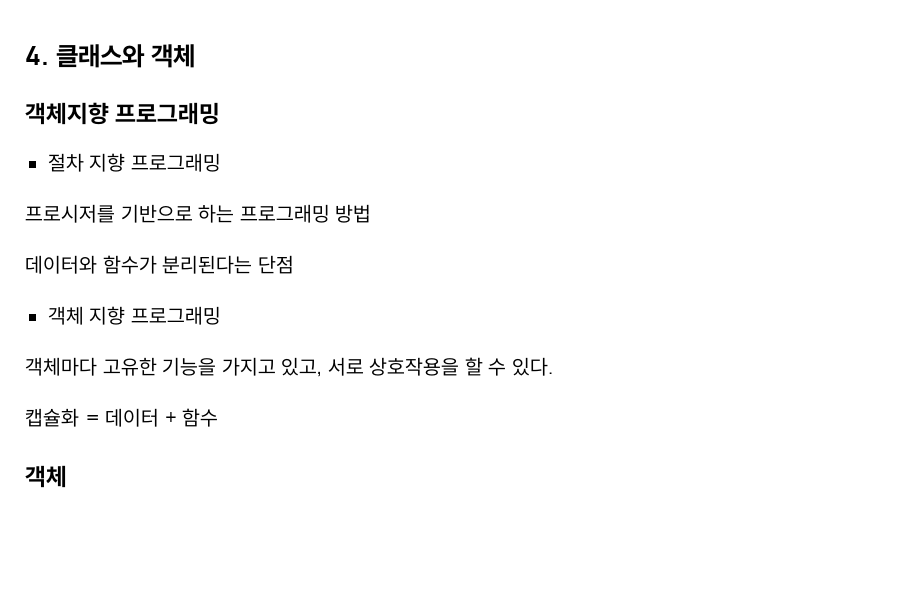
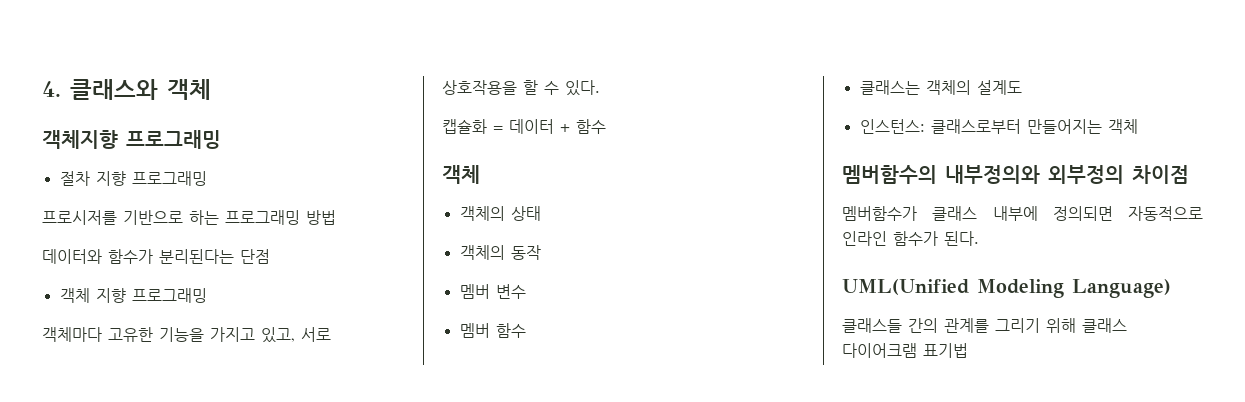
(67, 476) none -> [459,206,541,221] [459,245,541,260] [459,284,526,299] [459,323,526,338] [859,80,1022,95] [859,119,1138,134] [842,165,1189,184] [842,206,1203,221] [842,231,979,246] [842,279,1171,298] [842,318,1127,333] [842,343,968,358] // 객체의 상태 // 객체의 동작 // 멤버 변수 // 멤버 함수 // 클래스는 객체의 설계도 // 인스턴스: 클래스로부터 만들어지는 객체 // 멤버함수의 내부정의와 외부정의 차이점 // 멤버함수가 클래스 내부에 정의되면 자동적으로 인라인 함수가 된다. // UML(Unified Modeling Language) // 클래스들 간의 관계를 그리기 위해 클래스 다이어크램 표기법

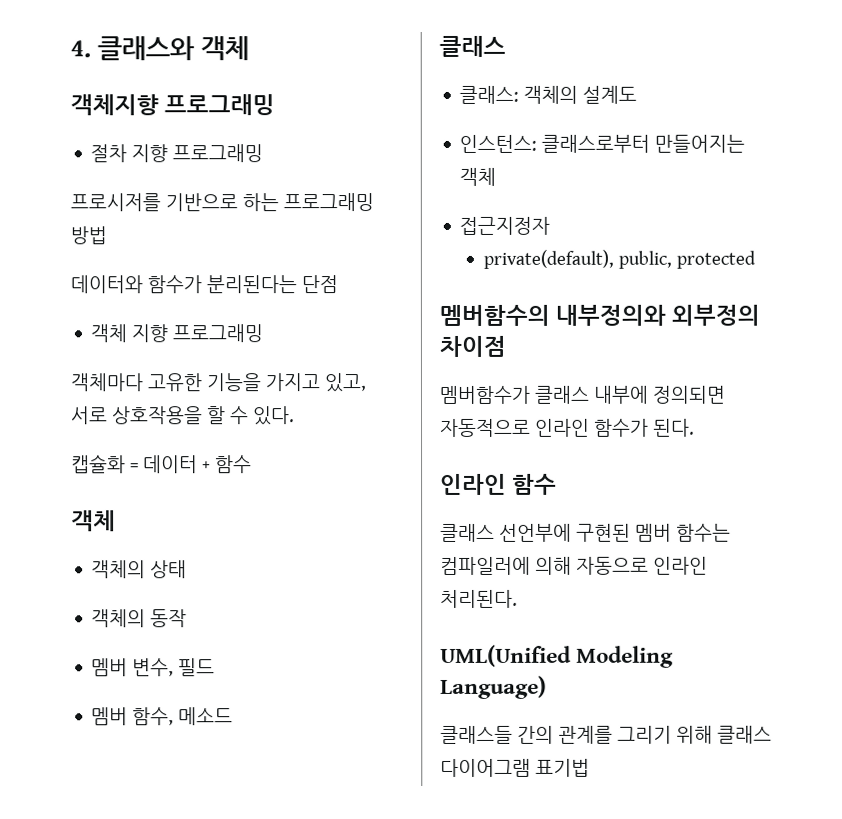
[495,284,526,299] [459,323,526,338] [859,80,920,95] 변수 // 멤버 함수 // 클래스는 -> [132,658,216,677] [91,707,234,726] [439,35,506,57] [459,85,520,104] 변수, 필드 // 멤버 함수, 메소드 // 클래스 // 클래스:
(1138, 126) none -> [459,216,551,235] [482,249,756,269] // 접근지정자 // private(default), public, protected
(979, 238) none -> [440,473,558,495] [440,523,731,542] [440,556,708,575] [440,589,518,608] // 인라인 함수 // 클래스 선언부에 구현된 멤버 함수는 컴파일러에 의해 자동으로 인라인 처리된다.
[842,343,917,358] 다이어크램 -> [440,758,531,777] 다이어그램

